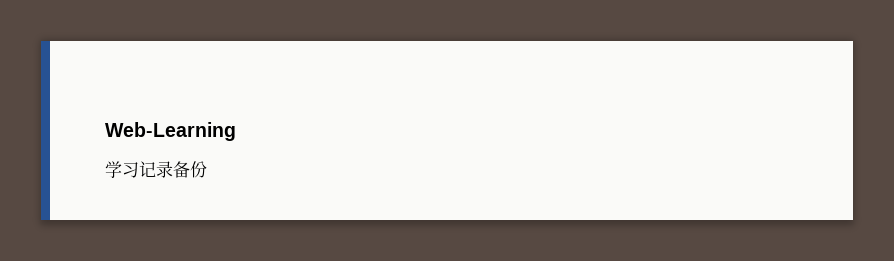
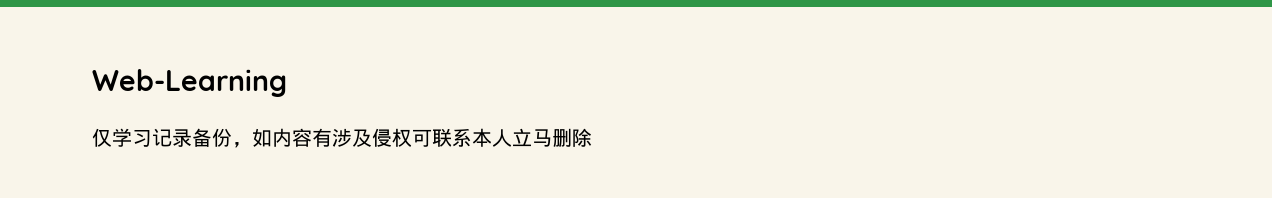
(236, 131) none -> [92,128,112,147] 仅
(207, 169) none -> [232,128,592,148] ，如内容有涉及侵权可联系本人立马删除

